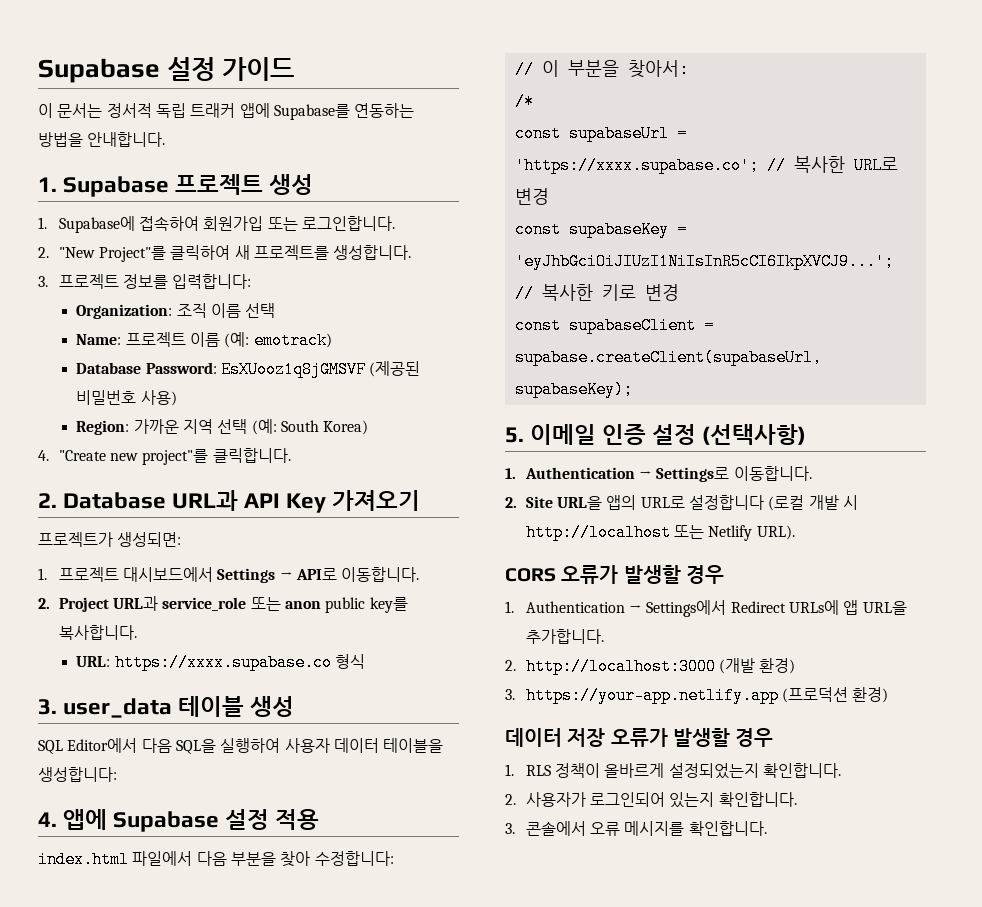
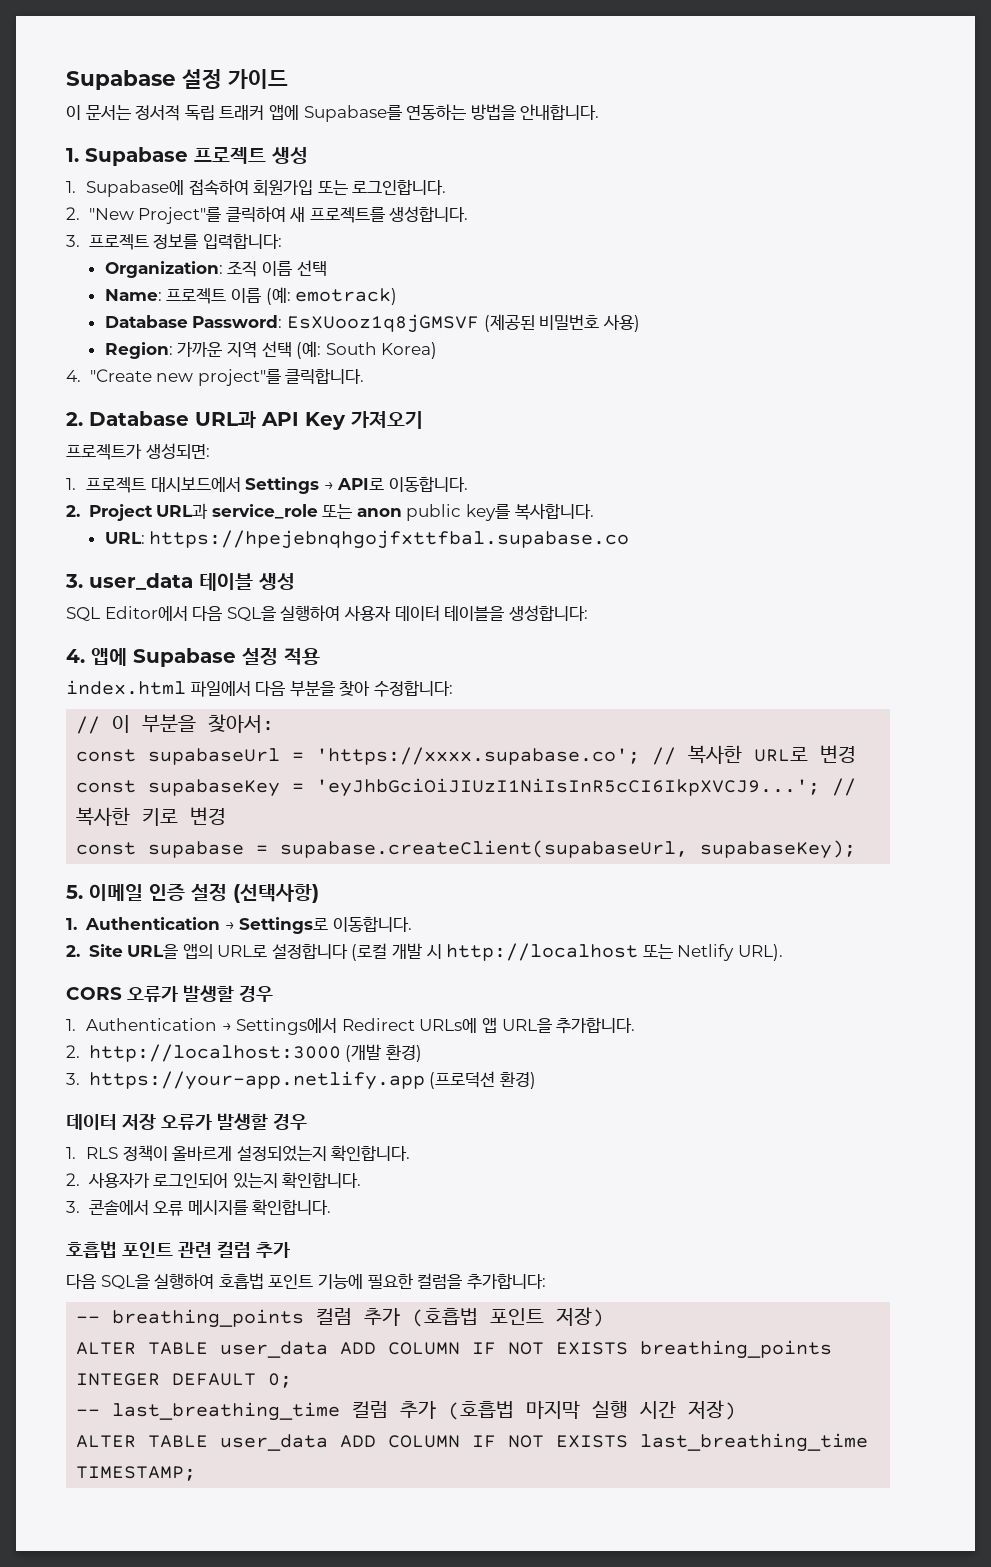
[114,654,365,671] https://xxxx.supabase.co 형식 -> [149,530,630,549] https://hpejebnqhgojfxttfbal.supabase.co
[514,93,534,110] // /* -> (275, 723) none
[568,317,696,334] supabaseClient -> [148,841,245,858] supabase
(767, 828) none -> [66,1241,290,1258] [66,1273,546,1290] [76,1307,605,1328] [76,1340,833,1359] [76,1373,293,1388] [76,1400,737,1421] [76,1433,869,1452] [76,1466,197,1481] // 호흡법 포인트 관련 컬럼 추가 // 다음 SQL을 실행하여 호흡법 포인트 기능에 필요한 컬럼을 추가합니다: // -- breathing_points 컬럼 추가 (호흡법 포인트 저장) // ALTER TABLE user_data ADD COLUMN IF NOT EXISTS breathing_points INTEGER DEFAULT 0; // -- last_breathing_time 컬럼 추가 (호흡법 마지막 실행 시간 저장) // ALTER TABLE user_data ADD COLUMN IF NOT EXISTS last_breathing_time TIMESTAMP;

